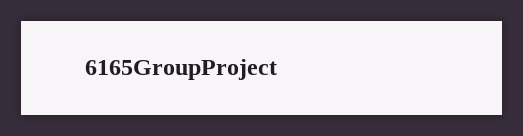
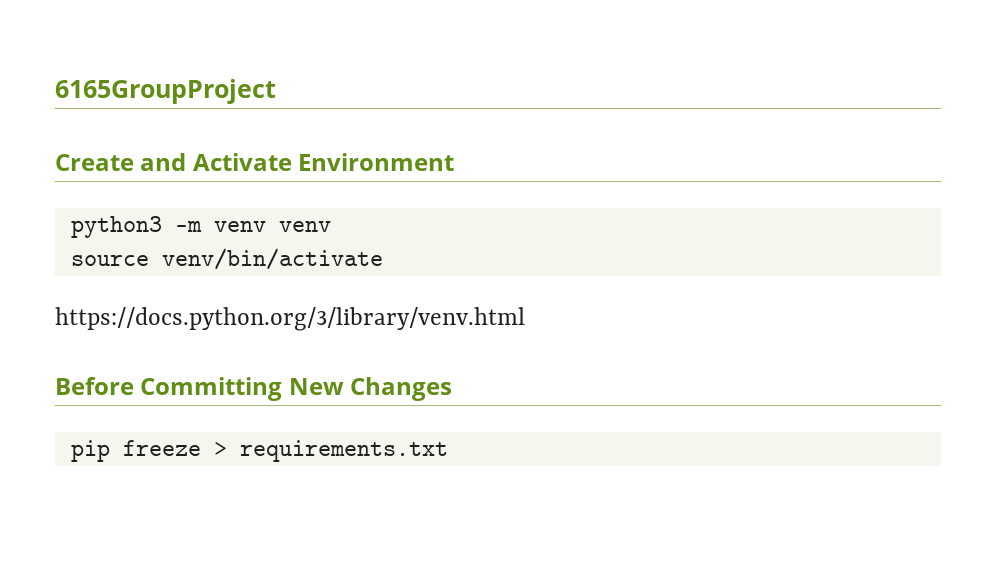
(277, 69) none -> [55,153,455,171] [70,216,331,238] [70,248,383,270] [55,307,525,331] [55,377,453,401] [70,440,448,462] // Create and Activate Environment // python3 -m venv venv // source venv/bin/activate // https://docs.python.org/3/library/venv.html // Before Committing New Changes // pip freeze > requirements.txt

